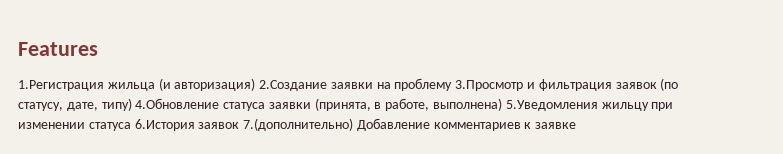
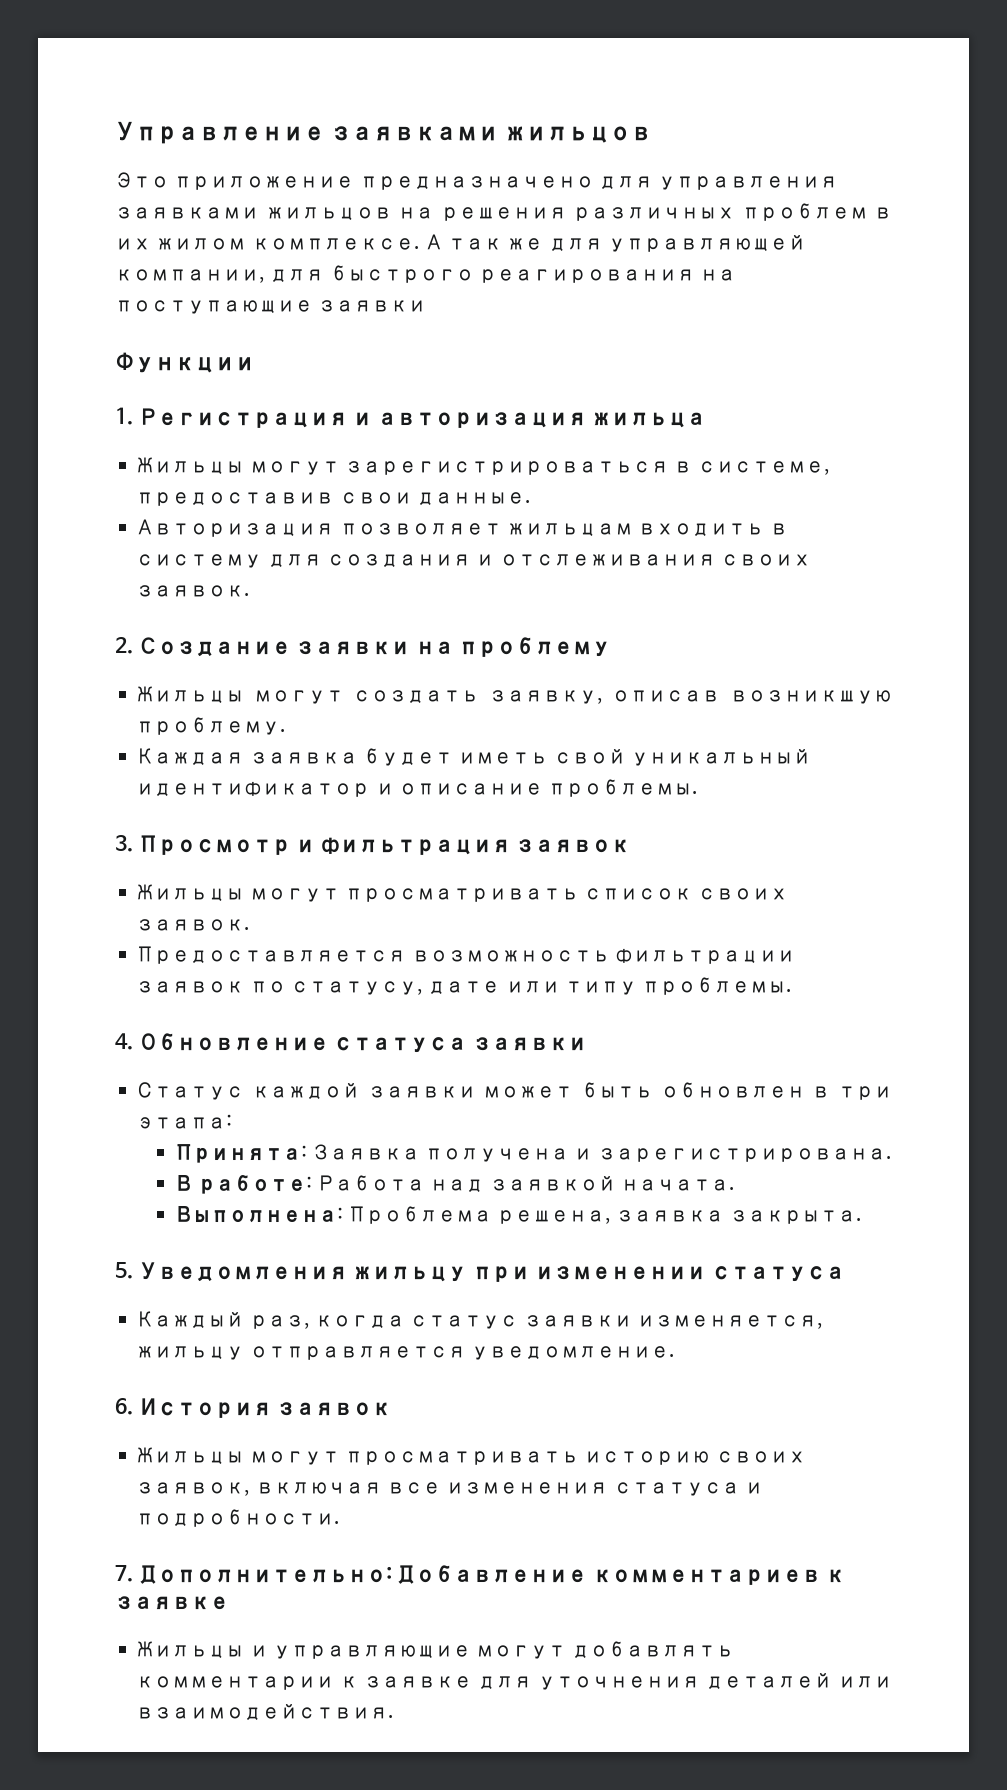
[18,42,98,56] [18,78,679,91] [18,98,674,111] [18,118,577,131] Features // 1.Регистрация жильца (и авторизация) 2.Создание заявки на проблему 3.Просмотр и фильтрация заявок (по статусу, дате, типу) 4.Обновление статуса заявки (принята, в работе, выполнена) 5.Уведомления жильцу при изменении статуса 6.История заявок 7.(дополнительно) Добавление комментариев к заявке -> [115,121,653,144] [115,172,839,190] [115,203,892,221] [115,234,806,252] [115,265,737,283] [115,300,427,314] [115,352,255,373] [115,407,707,428] [136,457,830,475] [136,492,531,506] [136,519,788,537] [136,554,811,568] [136,585,251,597] [115,637,612,657] [136,686,892,704] [136,717,287,735] [136,748,811,766] [136,779,699,797] [115,835,631,855] [136,884,788,902] [136,919,251,931] [136,946,795,964] [136,977,793,995] [115,1033,587,1053] [136,1082,892,1100] [136,1114,233,1129] [174,1144,892,1163] [174,1174,735,1194] [174,1206,862,1224] [115,1262,845,1282] [136,1311,823,1329] [136,1346,675,1360] [115,1398,392,1418] [136,1447,806,1465] [136,1482,763,1496] [136,1509,341,1527] [115,1565,846,1585] [115,1596,229,1610] [136,1641,734,1659] [136,1673,892,1690] [136,1704,395,1721] Управление заявками жильцов // Это приложение предназначено для управления заявками жильцов на решения различных проблем в их жилом комплексе. А так же для управляющей компании, для быстрого реагирования на поступающие заявки // Функции // 1. Регистрация и авторизация жильца // Жильцы могут зарегистрироваться в системе, предоставив свои данные. // Авторизация позволяет жильцам входить в систему для создания и отслеживания своих заявок. // 2. Создание заявки на проблему // Жильцы могут создать заявку, описав возникшую проблему. // Каждая заявка будет иметь свой уникальный идентификатор и описание проблемы. // 3. Просмотр и фильтрация заявок // Жильцы могут просматривать список своих заявок. // Предоставляется возможность фильтрации заявок по статусу, дате или типу проблемы. // 4. Обновление статуса заявки // Статус каждой заявки может быть обновлен в три этапа: // Принята: Заявка получена и зарегистрирована. // В работе: Работа над заявкой начата. // Выполнена: Проблема решена, заявка закрыта. // 5. Уведомления жильцу при изменении статуса // Каждый раз, когда статус заявки изменяется, жильцу отправляется уведомление. // 6. История заявок // Жильцы могут просматривать историю своих заявок, включая все изменения статуса и подробности. // 7. Дополнительно: Добавление комментариев к заявке // Жильцы и управляющие могут добавлять комментарии к заявке для уточнения деталей или взаимодействия.

